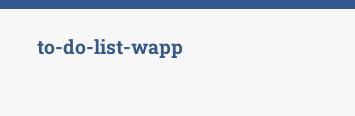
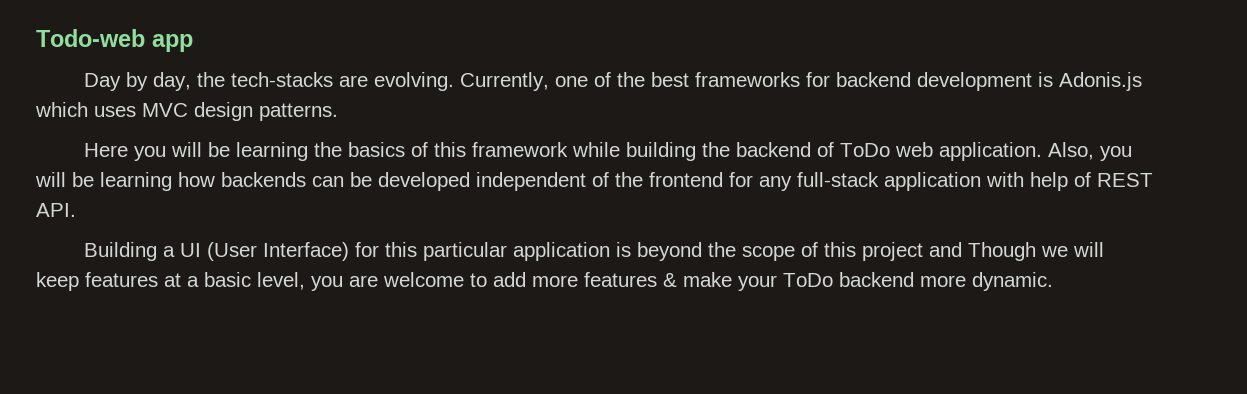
[37,39,183,58] to-do-list-wapp -> [36,29,193,52] [84,72,1143,91] [35,102,338,121] [84,142,1133,161] [35,172,1153,191] [36,203,76,217] [84,242,1105,261] [36,272,1053,291] Todo-web app // Day by day, the tech-stacks are evolving. Currently, one of the best frameworks for backend development is Adonis.js which uses MVC design patterns. // Here you will be learning the basics of this framework while building the backend of ToDo web application. Also, you will be learning how backends can be developed independent of the frontend for any full-stack application with help of REST API. // Building a UI (User Interface) for this particular application is beyond the scope of this project and Though we will keep features at a basic level, you are welcome to add more features & make your ToDo backend more dynamic.

